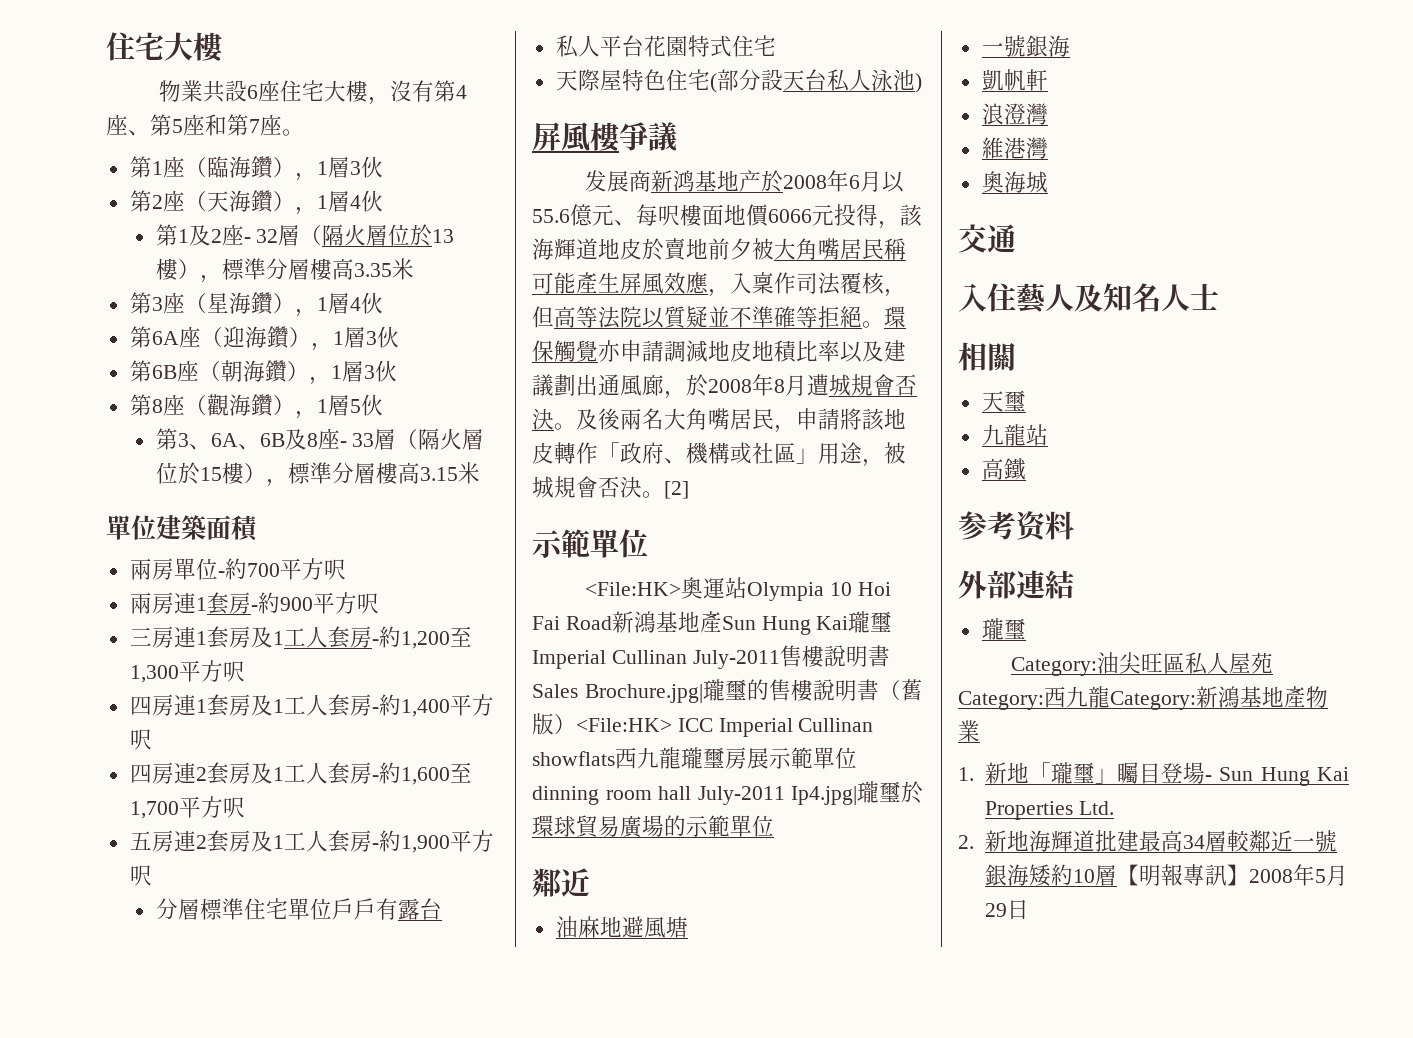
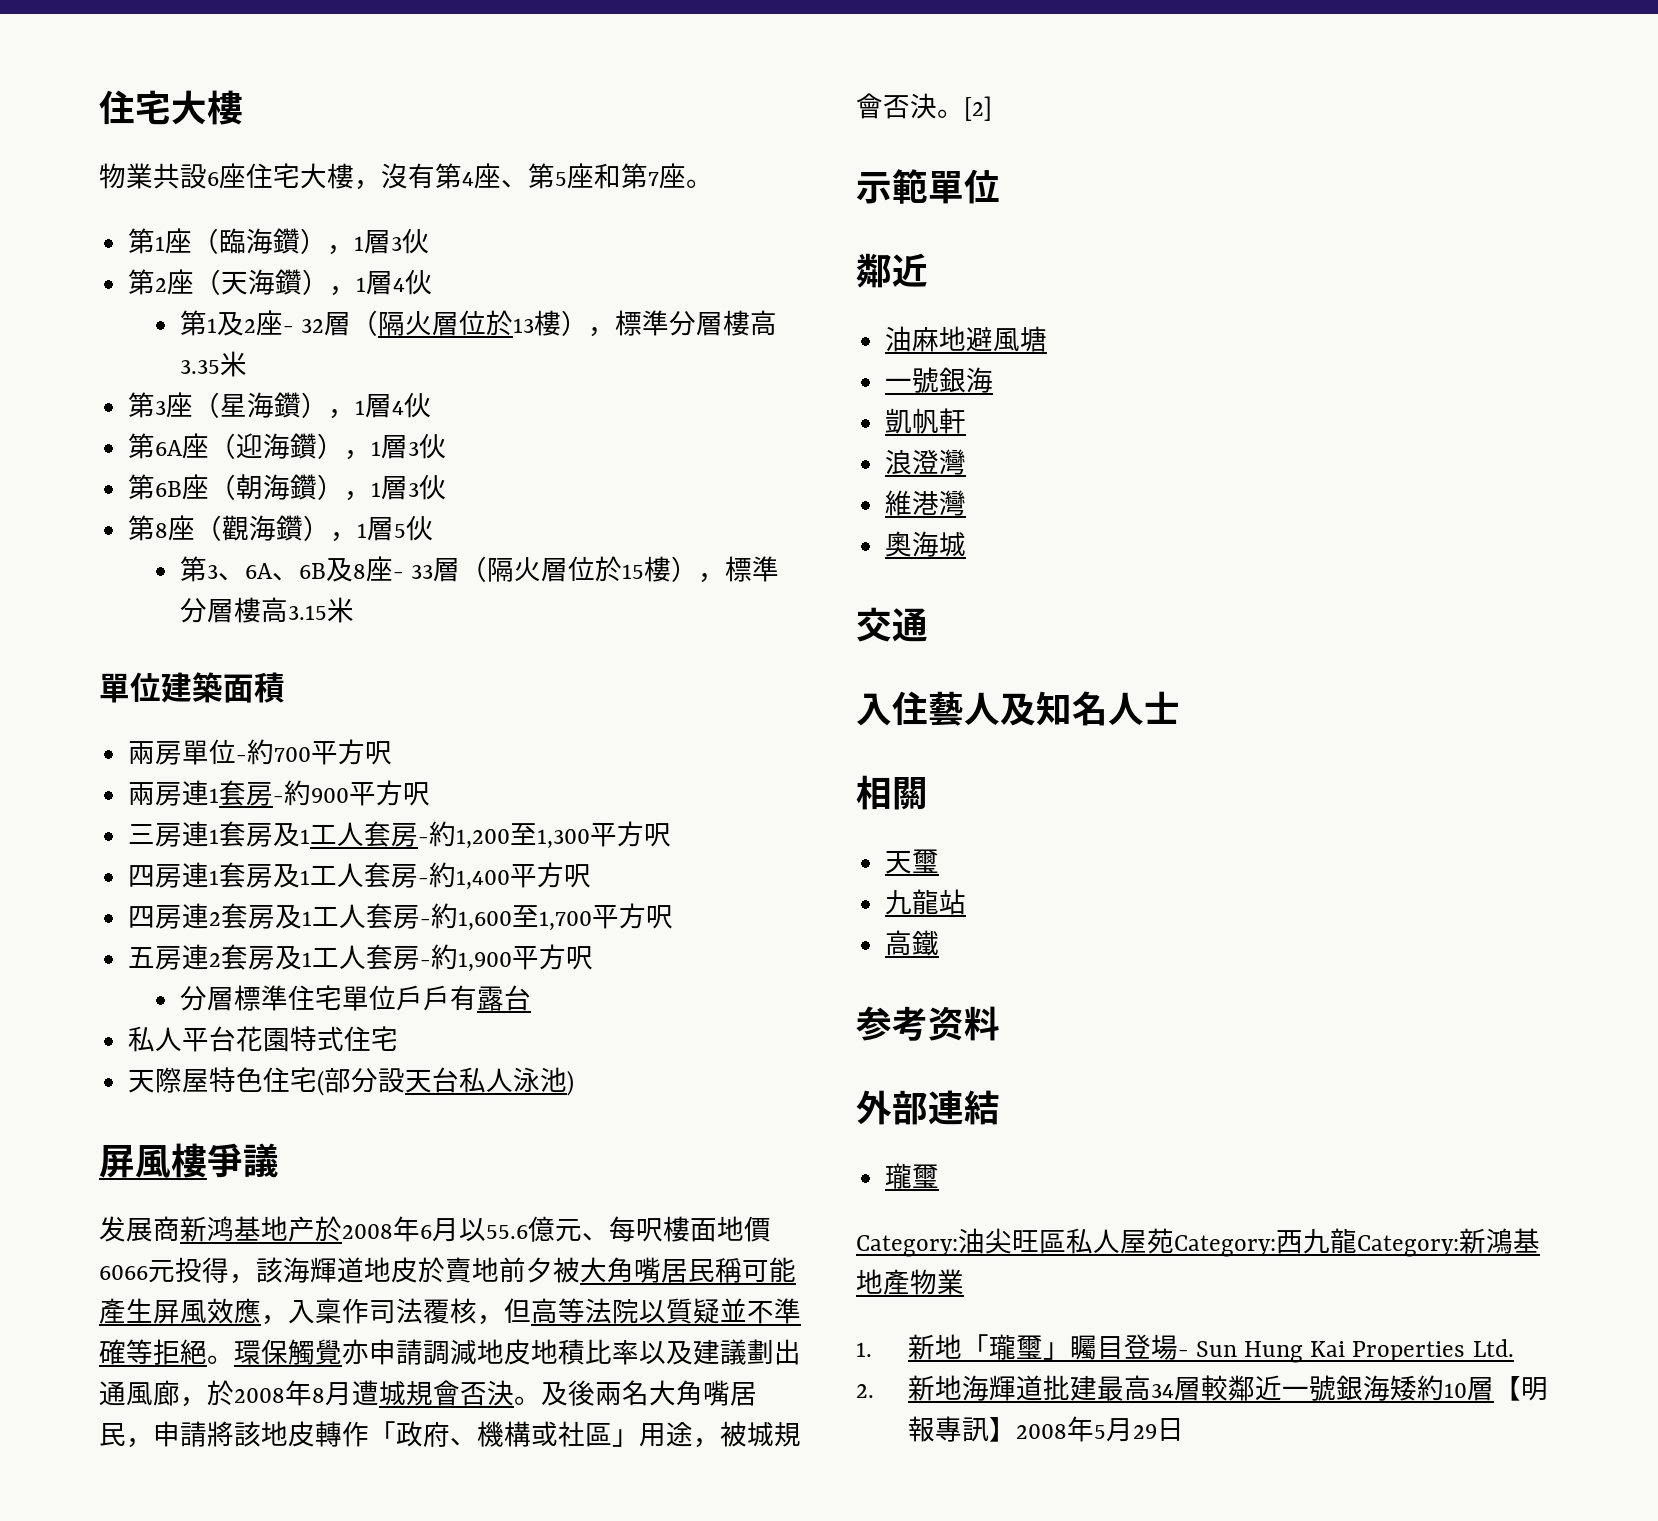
[585,577,892,601] [532,611,893,635] [532,645,890,669] [532,679,923,703] [532,713,874,737] [532,747,857,769] [532,781,923,805] [532,815,774,838] // <File:HK>奧運站Olympia 10 Hoi Fai Road新鴻基地產Sun Hung Kai瓏璽Imperial Cullinan July-2011售樓說明書Sales Brochure.jpg|瓏璽的售樓說明書（舊版）<File:HK> ICC Imperial Cullinan showflats西九龍瓏璽房展示範單位dinning room hall July-2011 Ip4.jpg|瓏璽於環球貿易廣場的示範單位 -> (1000, 186) none

